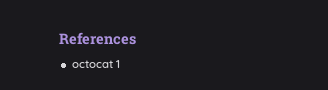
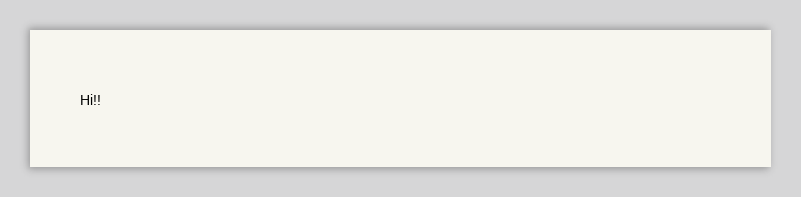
[59,32,136,45] [71,60,120,68] References // octocat 1 -> [80,94,101,105] Hi!!

